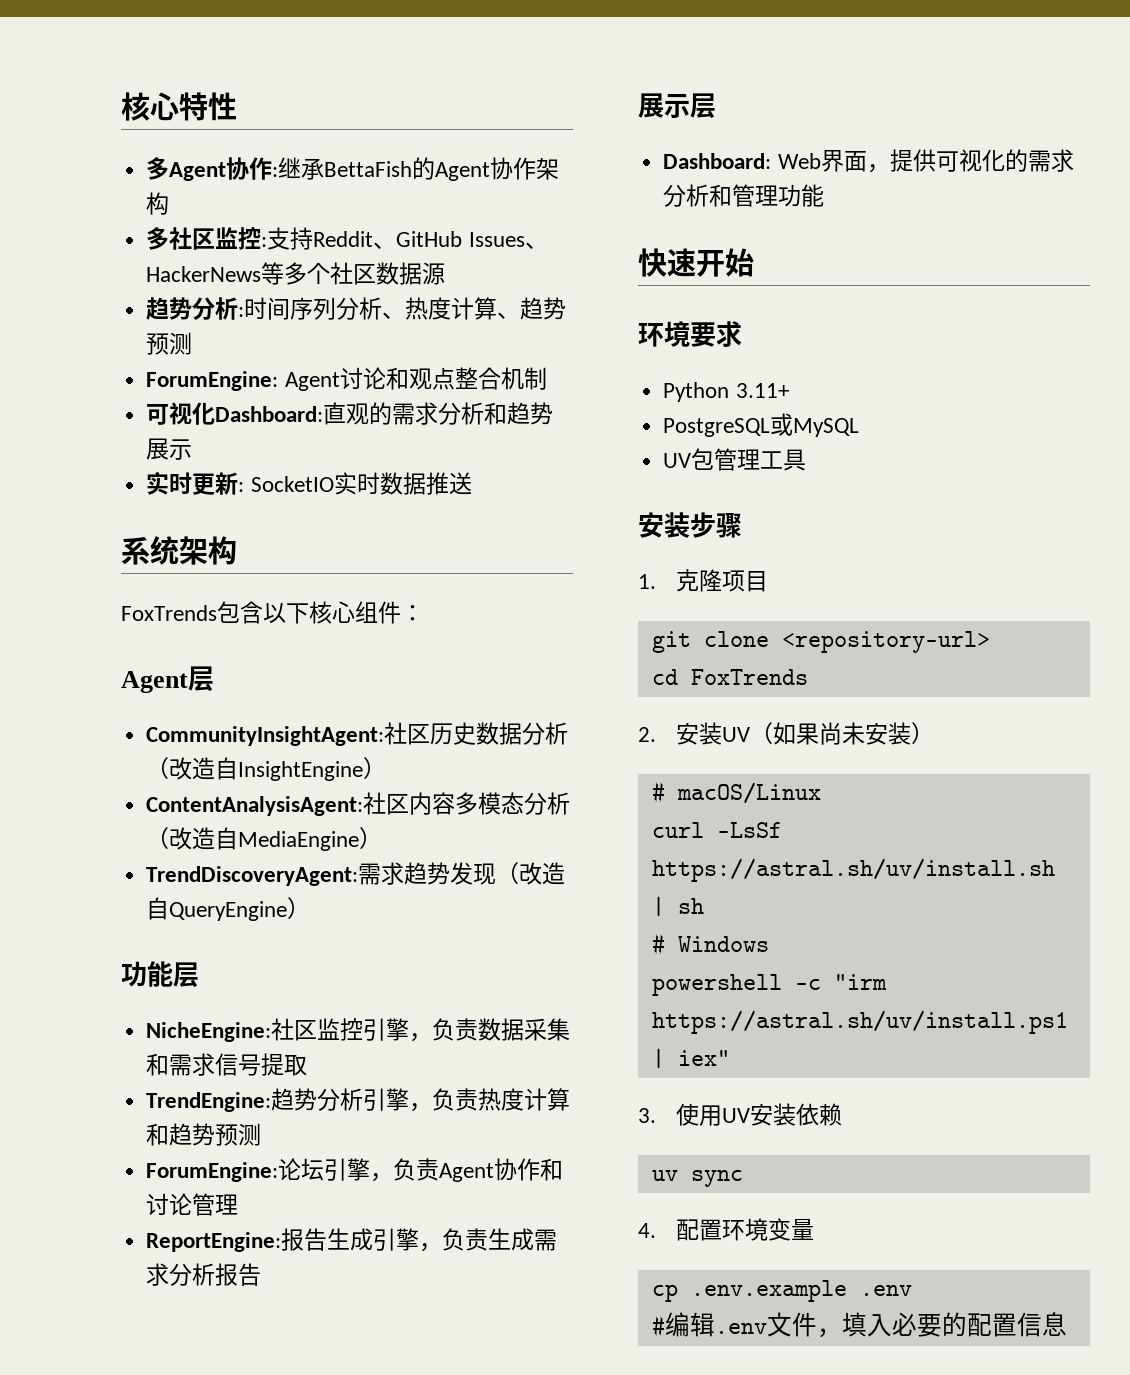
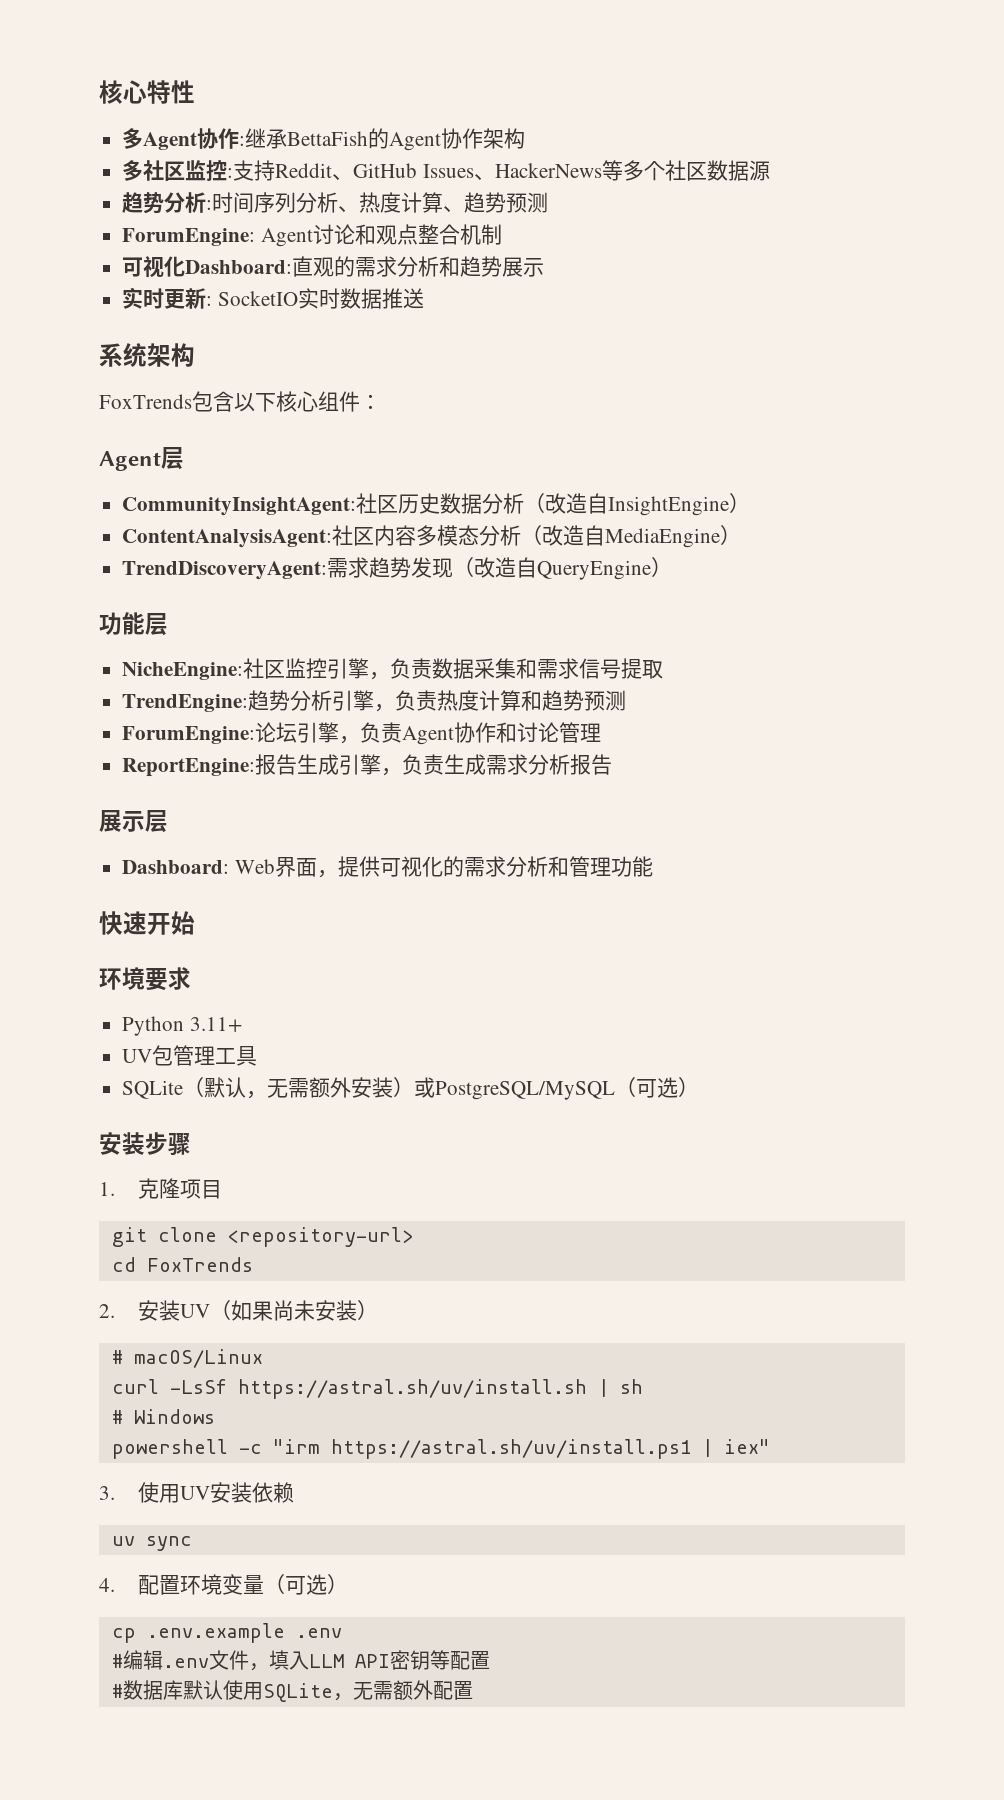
[663,413,860,437] // PostgreSQL或MySQL -> (242, 1024) none
(807, 460) none -> [122,1077,700,1100] // SQLite（默认，无需额外安装）或PostgreSQL/MySQL（可选）
(814, 1229) none -> [263,1574,348,1595] （可选）
[891,1312,1067,1337] 必要的配置信息 -> [308,1650,490,1670] [111,1680,473,1702] LLM API密钥等配置 // #数据库默认使用SQLite，无需额外配置

